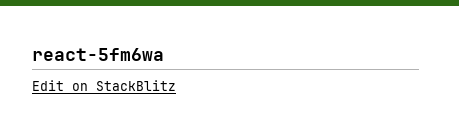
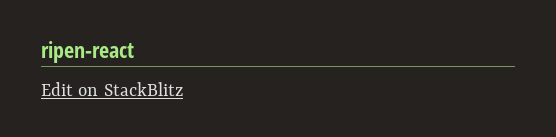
[32,48,164,61] react-5fm6wa -> [41,41,134,63] ripen-react

